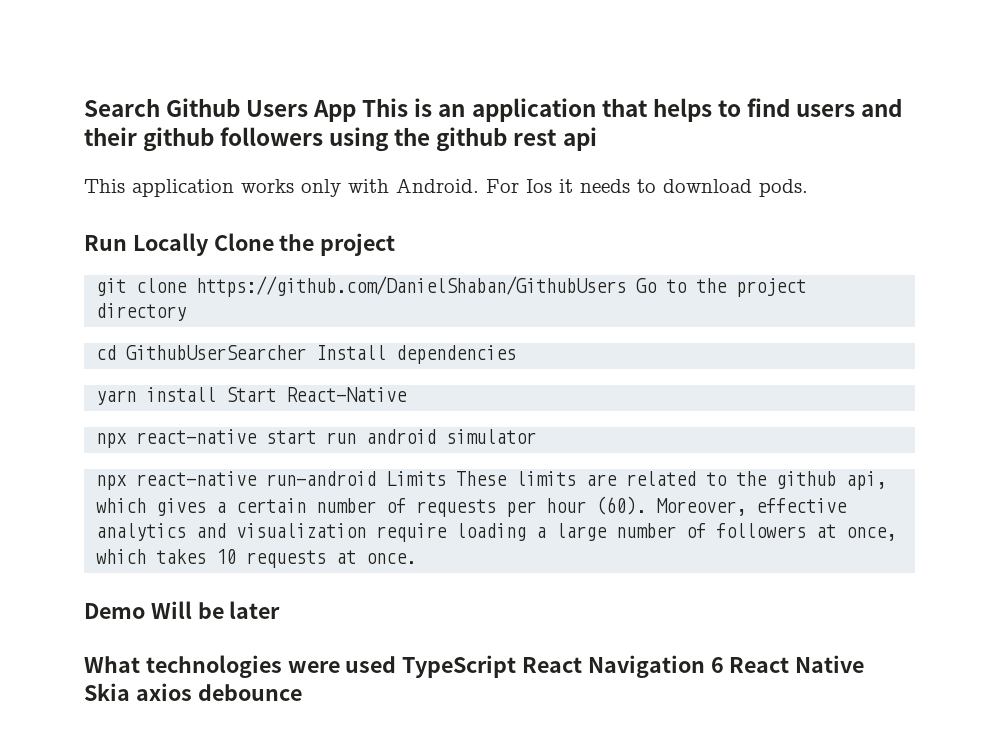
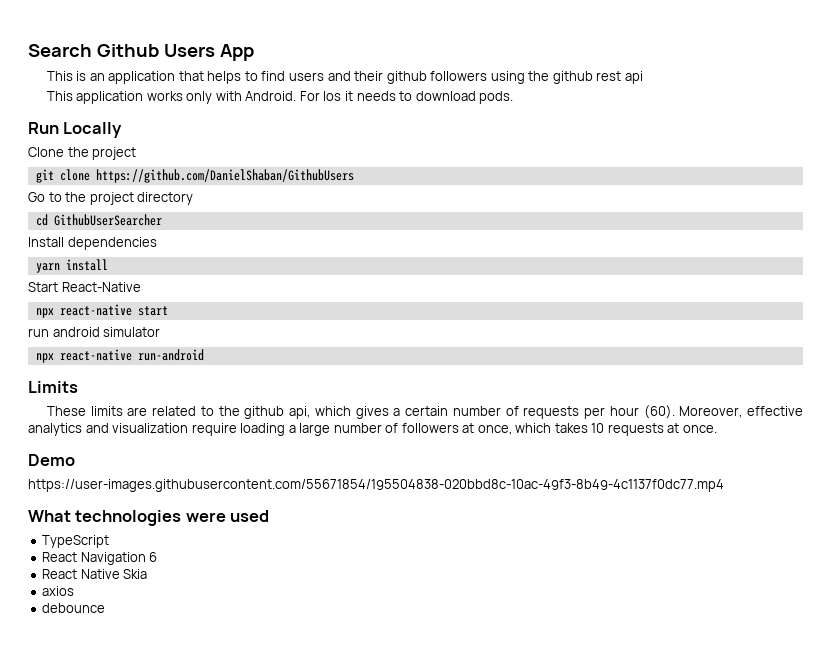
(357, 111) none -> (254, 52) //
(209, 244) none -> (123, 130) //
(627, 286) none -> (354, 176) //
(307, 352) none -> (162, 220) //
(217, 394) none -> (108, 265) //
(317, 437) none -> (168, 311) //
(377, 478) none -> (204, 355) //
(447, 478) none -> (78, 387) //
[150,601,281,619] Will be later -> [28,479,724,492] // https://user-images.githubusercontent.com/55671854/195504838-020bbd8c-10ac-49f3-8b49-4c1137f0dc77.mp4
(397, 664) none -> (270, 516) //
(517, 666) none -> (110, 541) //
(724, 665) none -> (158, 557) //
(130, 692) none -> (148, 574) //
(192, 692) none -> (75, 591) //

